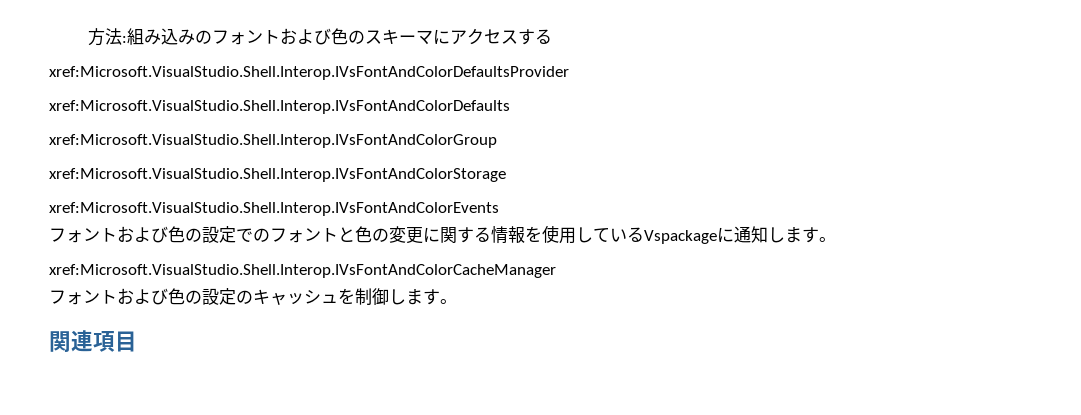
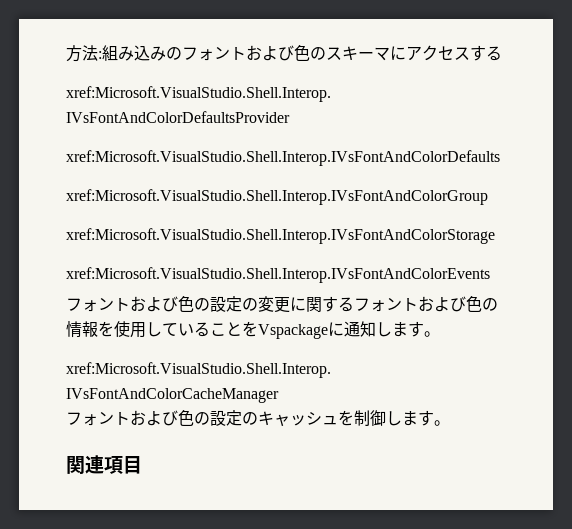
[236,226,491,244] でのフォントと色の変更に関する -> [242,296,498,313] の変更に関するフォントおよび色の
(644, 234) none -> [210,321,258,337] ことを

